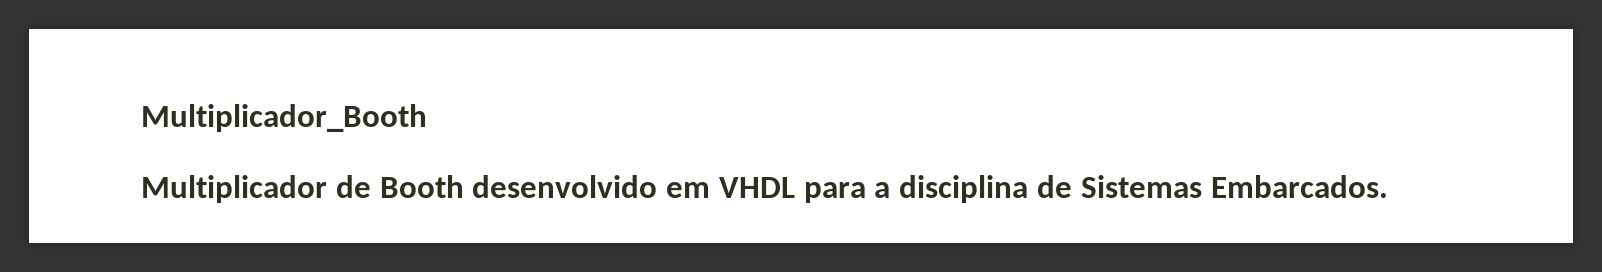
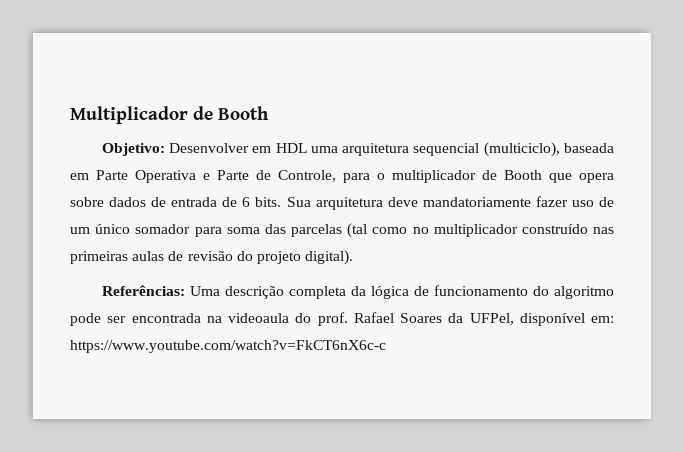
[141,104,427,132] Multiplicador_Booth // -> (70, 115) none
[472,175,1388,203] desenvolvido em VHDL para a disciplina de Sistemas Embarcados. -> [101,142,614,157] [70,170,614,183] [70,196,614,210] [70,223,615,238] [70,250,354,265] [101,285,615,299] [70,312,614,326] [70,340,386,353] // Objetivo: Desenvolver em HDL uma arquitetura sequencial (multiciclo), baseada em Parte Operativa e Parte de Controle, para o multiplicador de Booth que opera sobre dados de entrada de 6 bits. Sua arquitetura deve mandatoriamente fazer uso de um único somador para soma das parcelas (tal como no multiplicador construído nas primeiras aulas de revisão do projeto digital). // Referências: Uma descrição completa da lógica de funcionamento do algoritmo pode ser encontrada na videoaula do prof. Rafael Soares da UFPel, disponível em: https://www.youtube.com/watch?v=FkCT6nX6c-c

